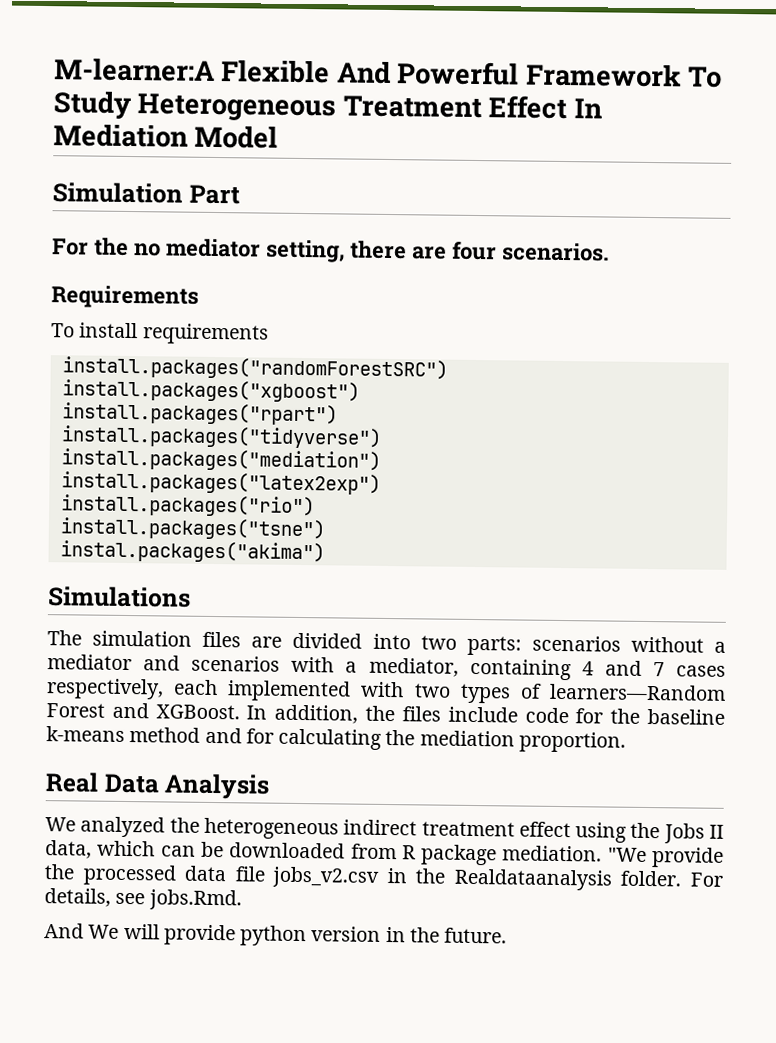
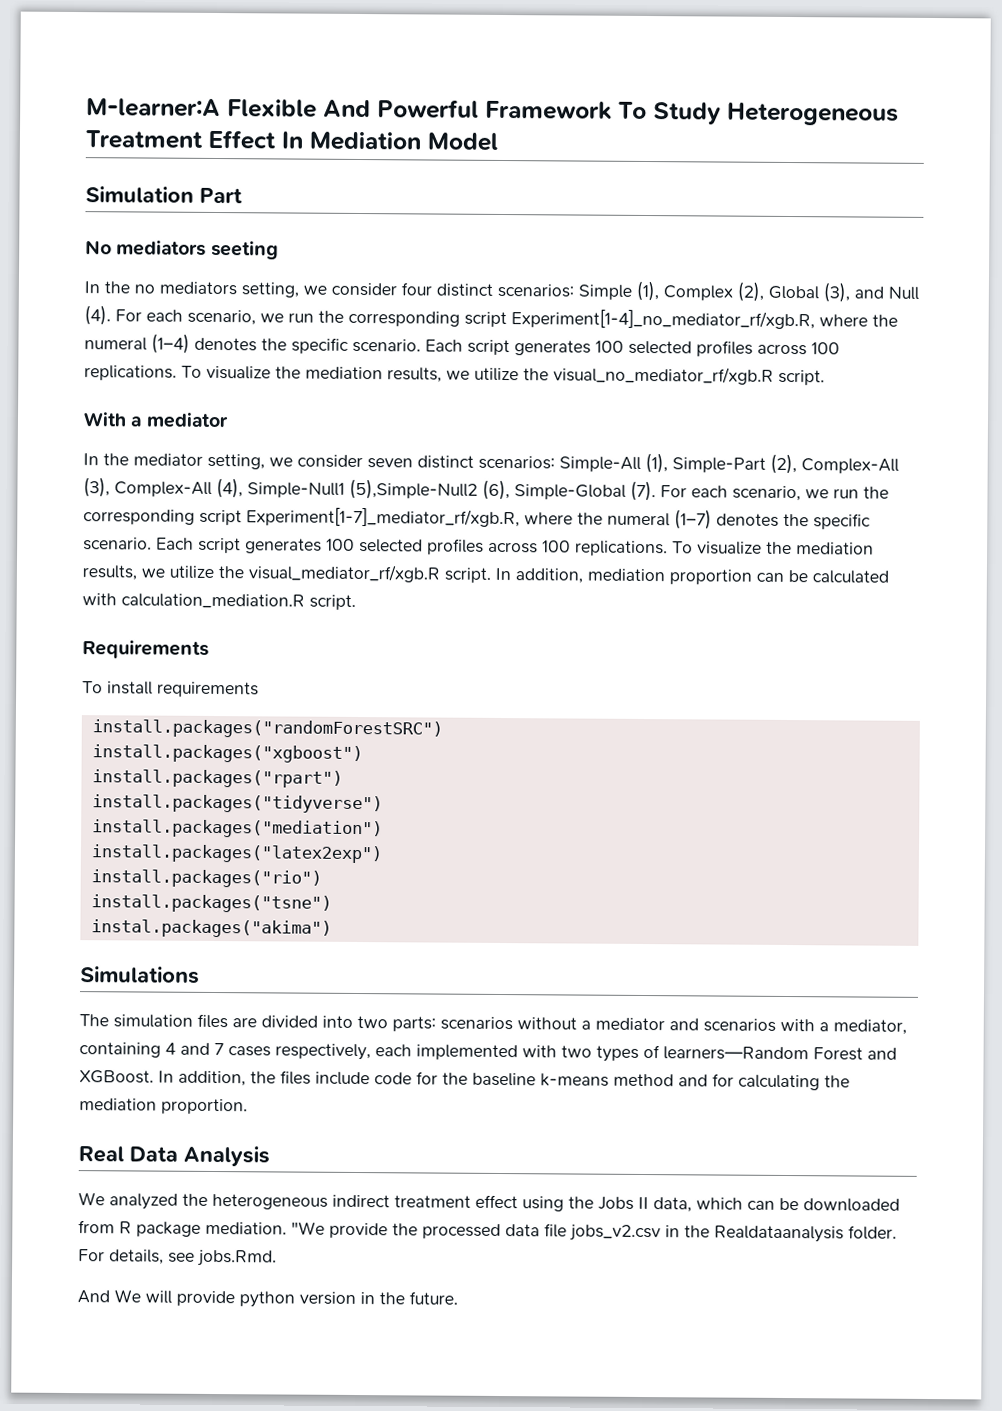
[52,237,610,263] For the no mediator setting, there are four scenarios. -> [85,240,279,260] [84,280,919,303] [84,305,898,330] [84,333,840,357] [84,365,825,386] [83,412,229,429] [83,453,899,475] [83,477,889,502] [83,507,871,530] [83,537,874,557] [82,564,889,585] [82,593,356,610] No mediators seeting // In the no mediators setting, we consider four distinct scenarios: Simple (1), Complex (2), Global (3), and Null (4). For each scenario, we run the corresponding script Experiment[1-4]_no_mediator_rf/xgb.R, where the numeral (1–4) denotes the specific scenario. Each script generates 100 selected profiles across 100 replications. To visualize the mediation results, we utilize the visual_no_mediator_rf/xgb.R script. // With a mediator // In the mediator setting, we consider seven distinct scenarios: Simple-All (1), Simple-Part (2), Complex-All (3), Complex-All (4), Simple-Null1 (5),Simple-Null2 (6), Simple-Global (7). For each scenario, we run the corresponding script Experiment[1-7]_mediator_rf/xgb.R, where the numeral (1–7) denotes the specific scenario. Each script generates 100 selected profiles across 100 replications. To visualize the mediation results, we utilize the visual_mediator_rf/xgb.R script. In addition, mediation proportion can be calculated with calculation_mediation.R script.

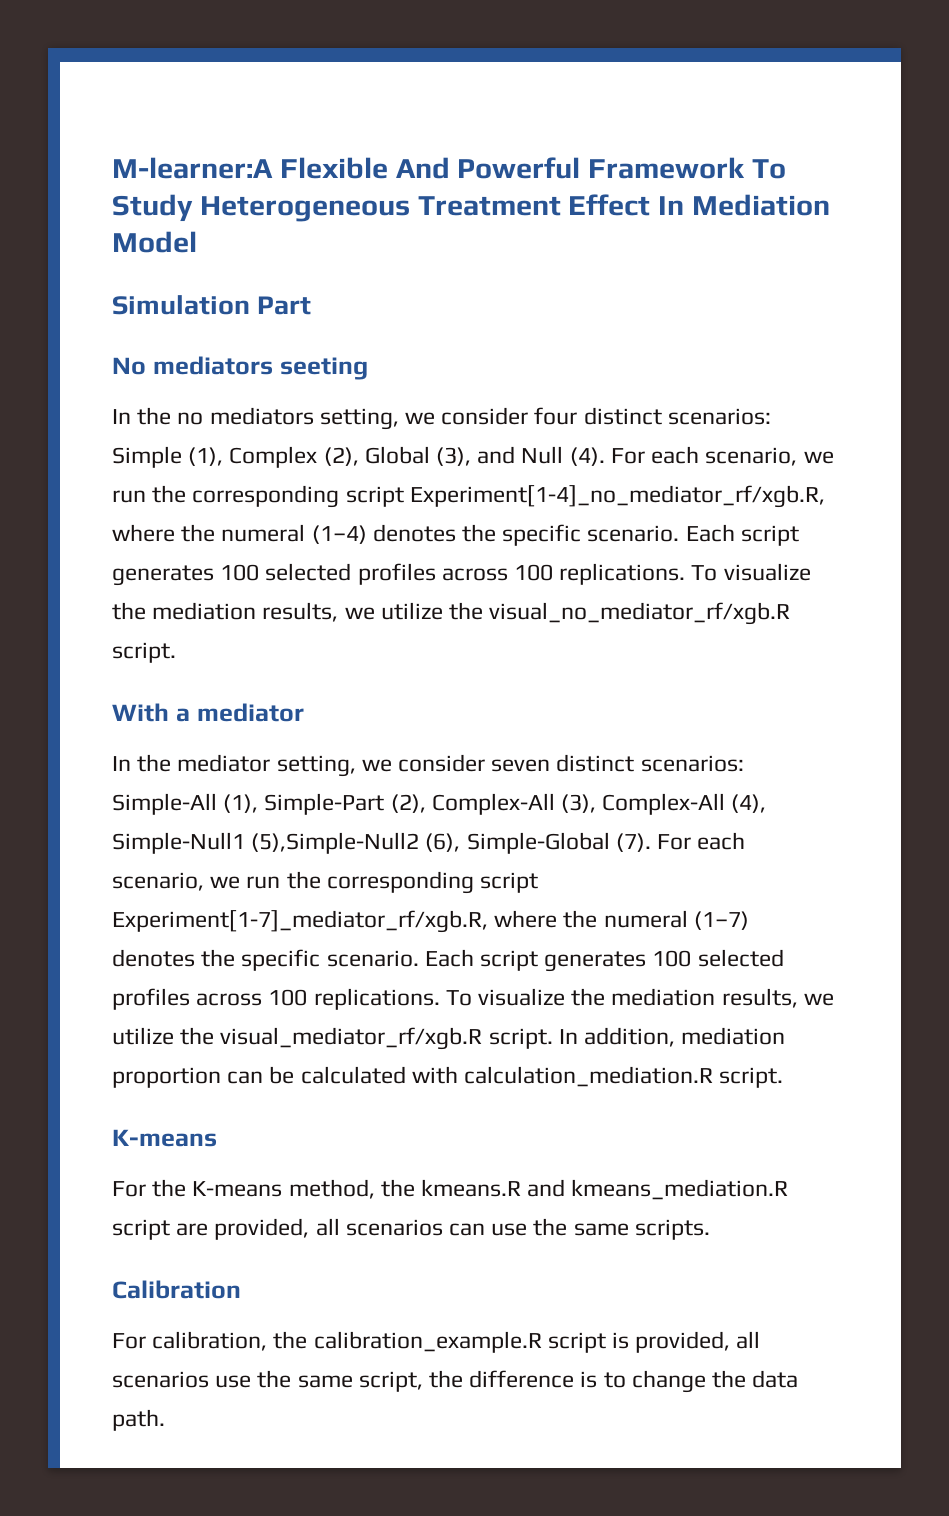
[82,640,209,659] [82,681,259,698] [91,719,443,739] [91,744,363,764] [91,769,343,788] [91,794,383,814] [91,819,383,839] [90,844,383,864] [90,869,322,888] [90,894,332,913] [90,919,332,938] [80,966,200,984] [79,1013,907,1035] [79,1042,897,1062] [79,1070,850,1091] [79,1098,248,1115] [78,1145,270,1167] [78,1192,900,1213] [78,1220,897,1243] [78,1249,277,1267] [77,1289,458,1308] Requirements // To install requirements // install.packages("randomForestSRC") // install.packages("xgboost") // install.packages("rpart") // install.packages("tidyverse") // install.packages("mediation") // install.packages("latex2exp") // install.packages("rio") // install.packages("tsne") // instal.packages("akima") // Simulations // The simulation files are divided into two parts: scenarios without a mediator and scenarios with a mediator, containing 4 and 7 cases respectively, each implemented with two types of learners—Random Forest and XGBoost. In addition, the files include code for the baseline k-means method and for calculating the mediation proportion. // Real Data Analysis // We analyzed the heterogeneous indirect treatment effect using the Jobs II data, which can be downloaded from R package mediation. "We provide the processed data file jobs_v2.csv in the Realdataanalysis folder. For details, see jobs.Rmd. // And We will provide python version in the future. -> [112,1129,217,1147] [112,1179,789,1200] [112,1218,710,1240] [112,1280,241,1299] [112,1331,761,1353] [112,1370,799,1393] [112,1409,165,1431] K-means // For the K-means method, the kmeans.R and kmeans_mediation.R script are provided, all scenarios can use the same scripts. // Calibration // For calibration, the calibration_example.R script is provided, all scenarios use the same script, the difference is to change the data path.

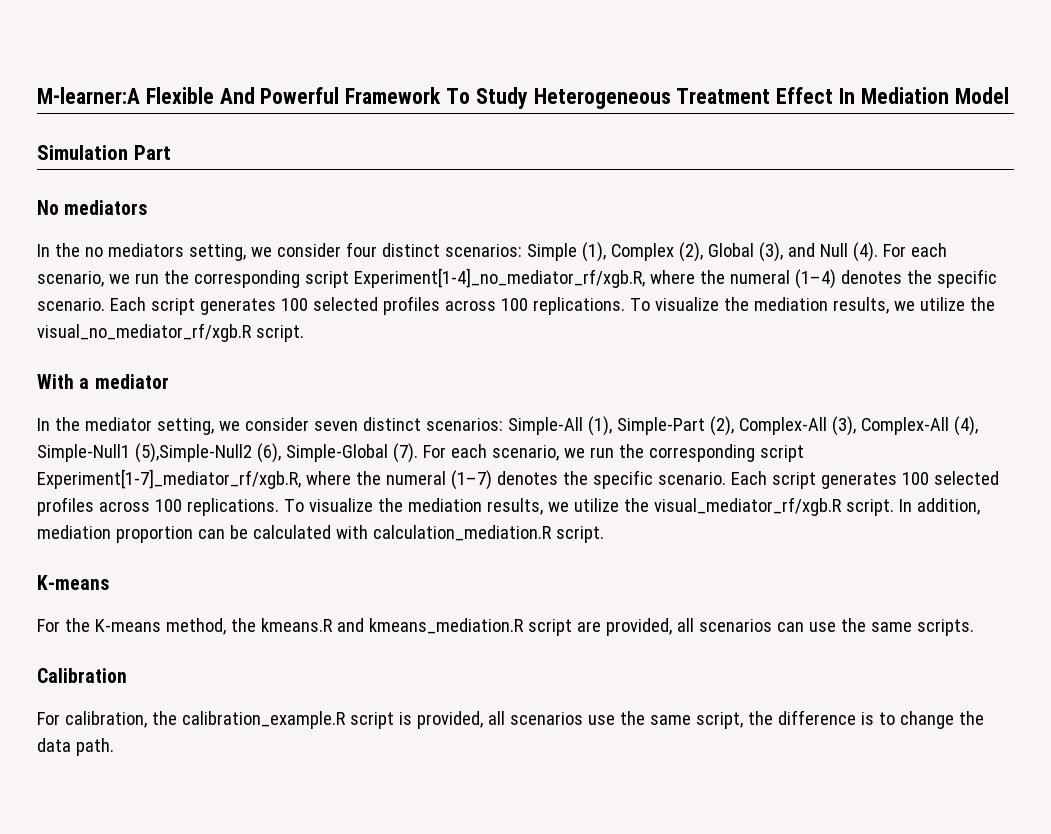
[279,357,368,380] seeting -> (148, 207) none

